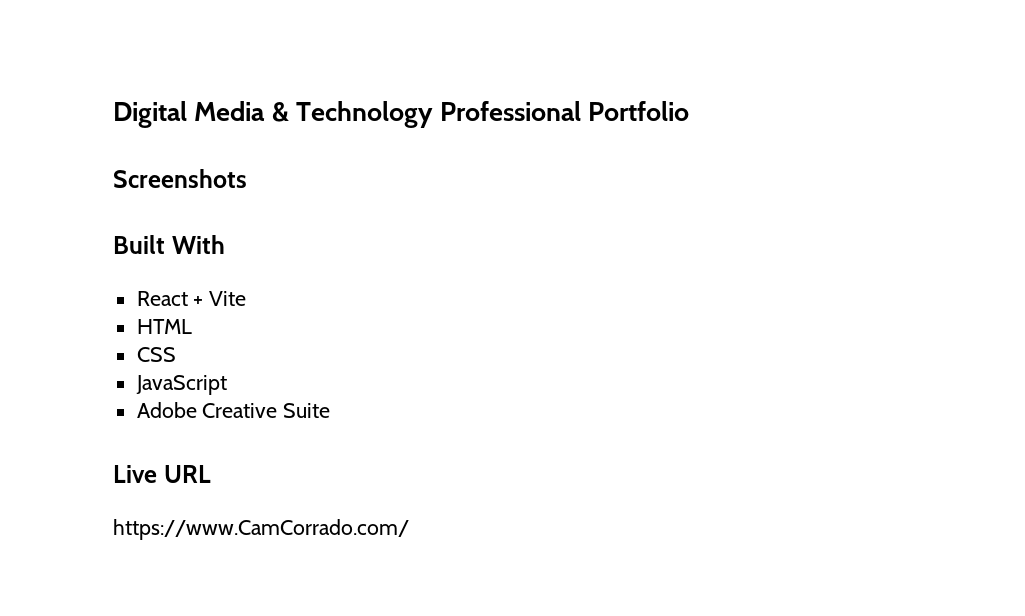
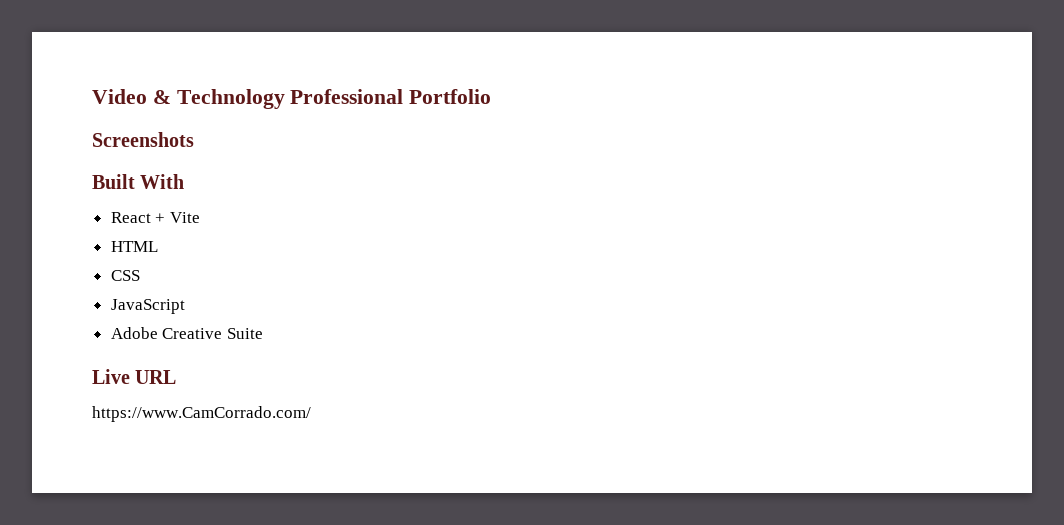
[113,101,266,128] Digital Media -> [92,89,147,104] Video

